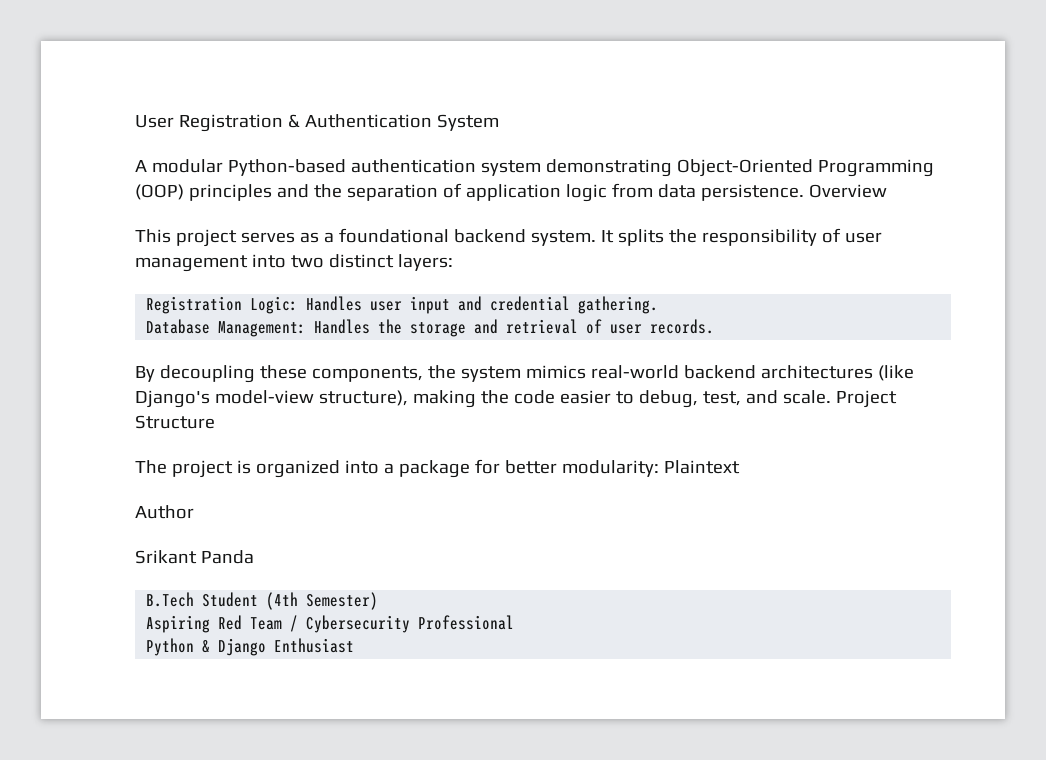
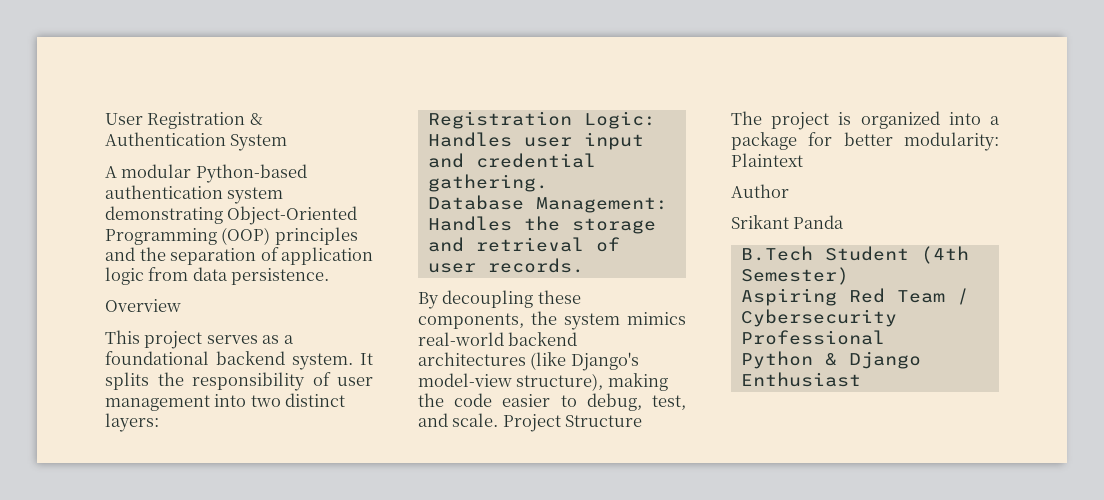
(804, 192) none -> (330, 276) //

